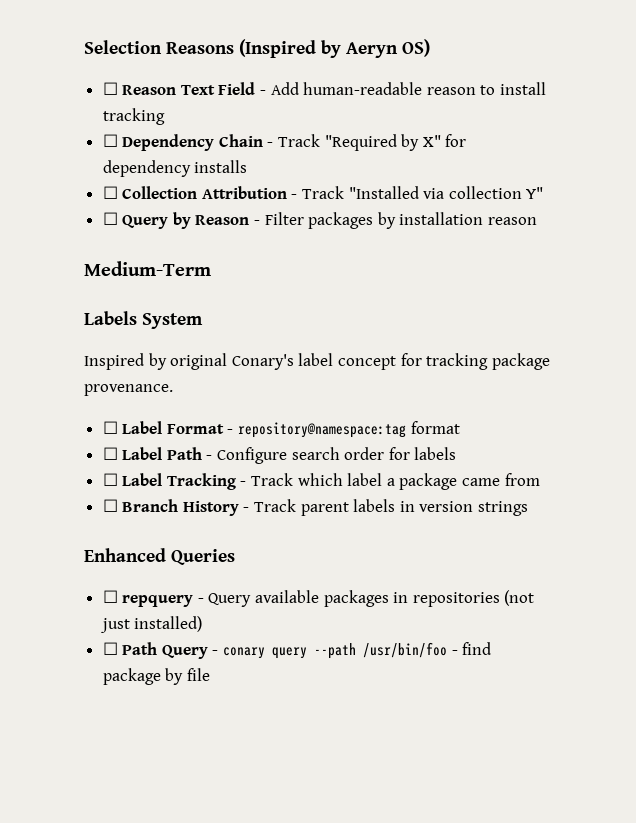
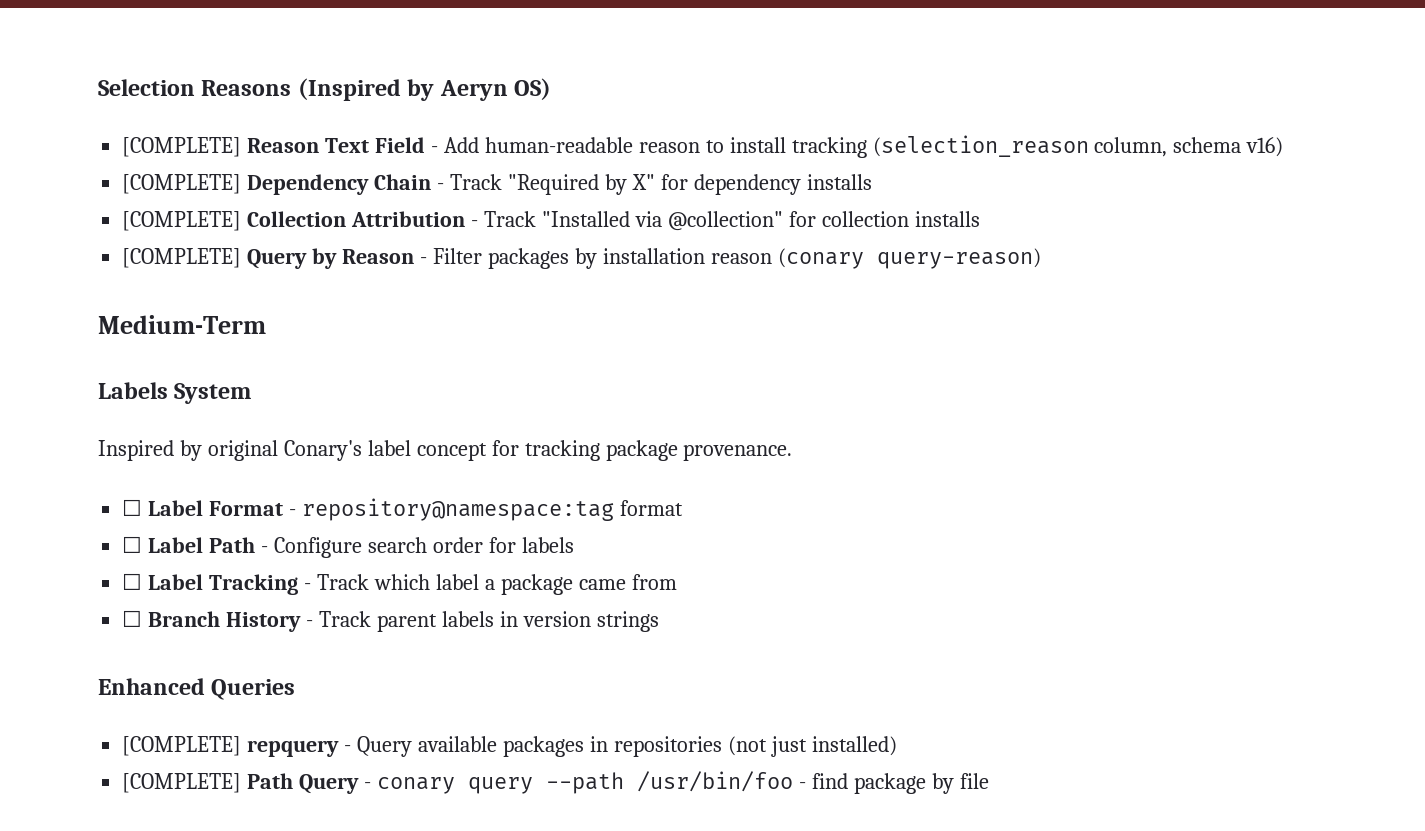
[102,82,118,95] ☐ -> [122,137,242,157] [COMPLETE]
[102,134,118,147] // ☐ -> [872,135,1284,157] [122,174,242,194] (selection_reason column, schema v16) // [COMPLETE]
[102,186,118,199] ☐ -> [122,211,242,231] [COMPLETE]
[448,186,544,199] [102,212,118,225] collection Y" // ☐ -> [667,211,980,231] [122,248,242,268] @collection" for collection installs // [COMPLETE]
(538, 221) none -> [777,248,1041,269] (conary query-reason)
[102,590,118,603] ☐ -> [122,736,242,756] [COMPLETE]
[102,642,118,655] ☐ -> [122,773,242,793] [COMPLETE]

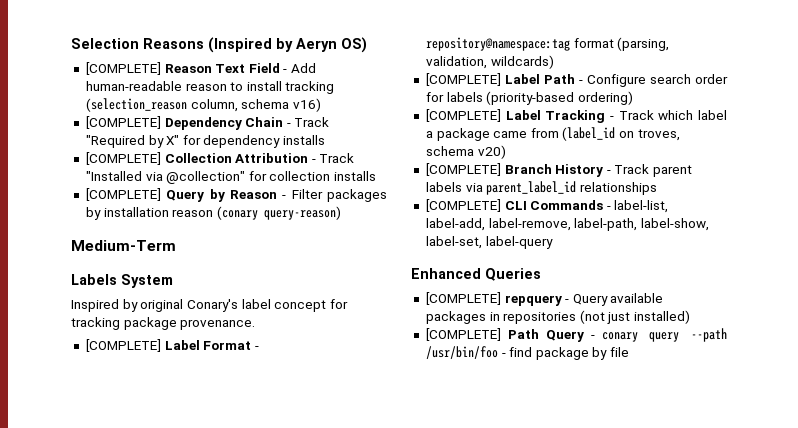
[122,499,143,516] ☐ -> [85,339,161,352] [COMPLETE]
[122,536,143,553] // ☐ -> [617,37,670,51] [425,55,554,69] [425,73,501,86] (parsing, validation, wildcards) // [COMPLETE]
[122,573,143,590] // ☐ -> [486,91,633,105] [425,109,501,122] (priority-based ordering) // [COMPLETE]
[122,610,143,627] // ☐ -> [562,127,680,141] [425,145,506,159] [425,163,501,176] (label_id on troves, schema v20) // [COMPLETE]
[499,611,659,632] in version strings -> [465,181,657,195] [425,199,669,213] [425,218,709,231] [425,236,553,249] via parent_label_id relationships // [COMPLETE] CLI Commands - label-list, label-add, label-remove, label-path, label-show, label-set, label-query

